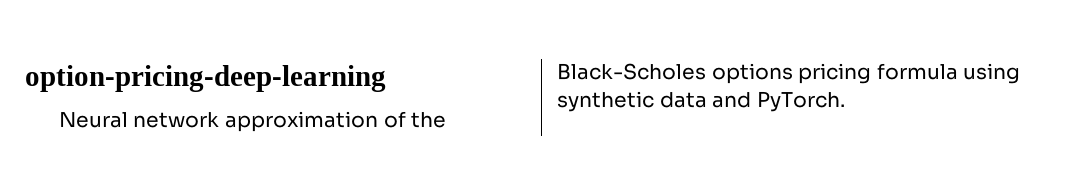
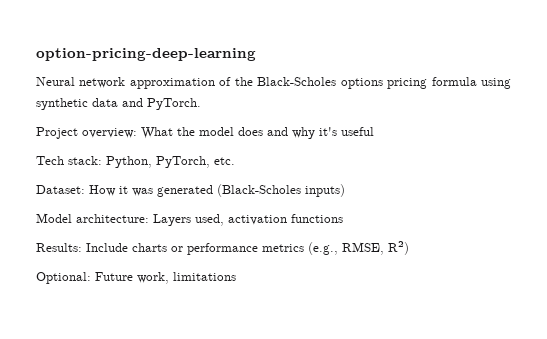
(845, 101) none -> [36,127,374,139] [36,156,235,168] [36,184,345,197] [36,213,343,226] [36,241,409,255] [36,272,236,284] // Project overview: What the model does and why it's useful // Tech stack: Python, PyTorch, etc. // Dataset: How it was generated (Black-Scholes inputs) // Model architecture: Layers used, activation functions // Results: Include charts or performance metrics (e.g., RMSE, R²) // Optional: Future work, limitations

